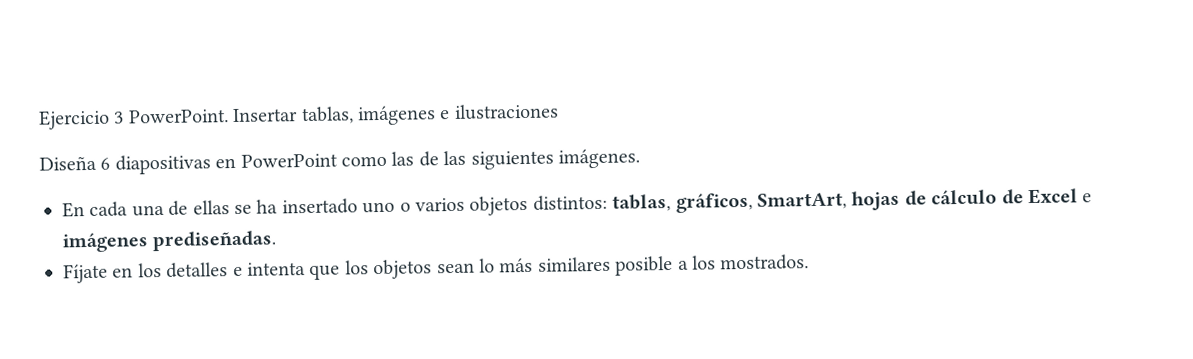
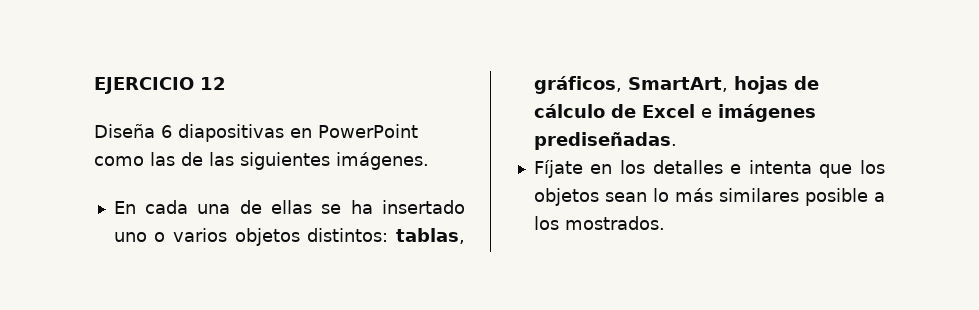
[38,103,559,130] Ejercicio 3 PowerPoint. Insertar tablas, imágenes e ilustraciones -> [94,77,226,94] EJERCICIO 12

